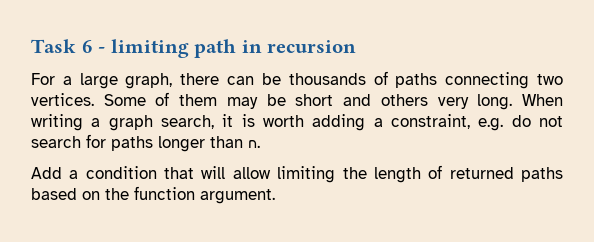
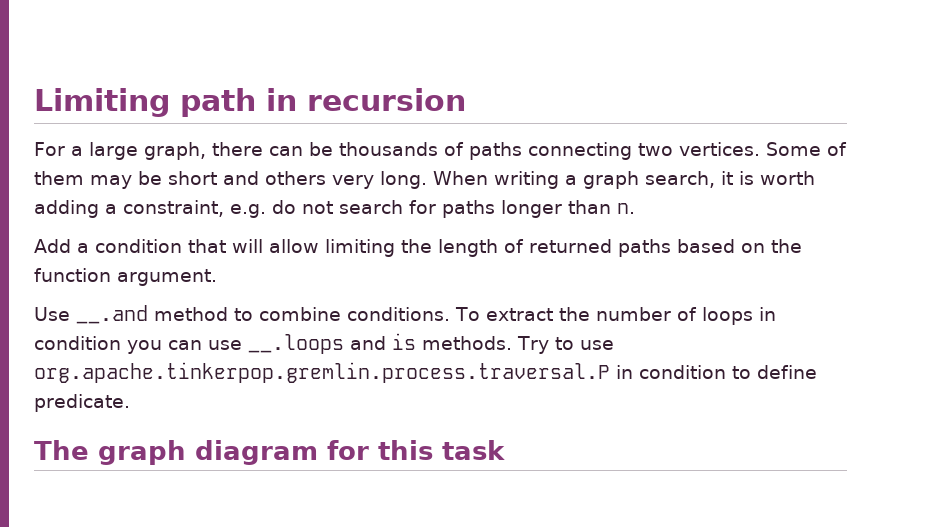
[31,39,189,58] Task 6 - limiting -> [34,88,170,117] Limiting
(275, 196) none -> [34,305,776,325] [34,333,614,354] [34,362,817,383] [34,394,130,412] [34,440,505,465] // Use __.and method to combine conditions. To extract the number of loops in condition you can use __.loops and is methods. Try to use org.apache.tinkerpop.gremlin.process.traversal.P in condition to define predicate. // The graph diagram for this task

